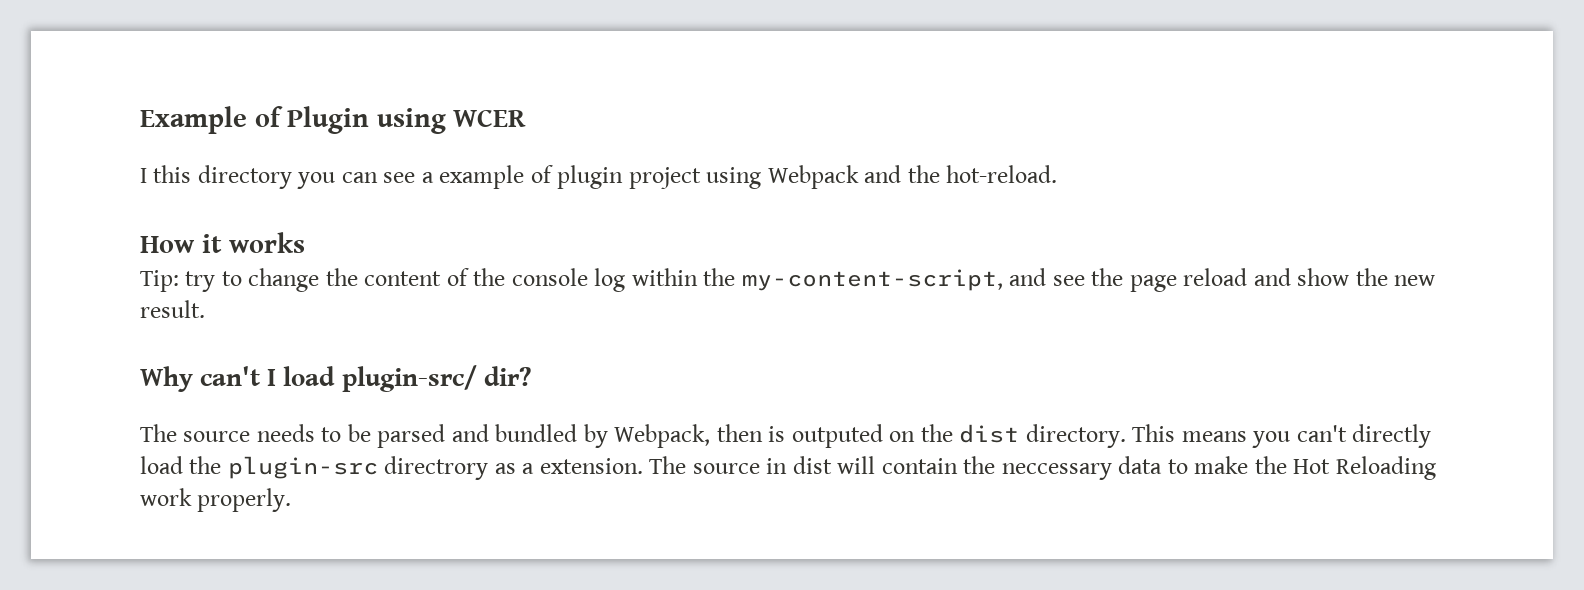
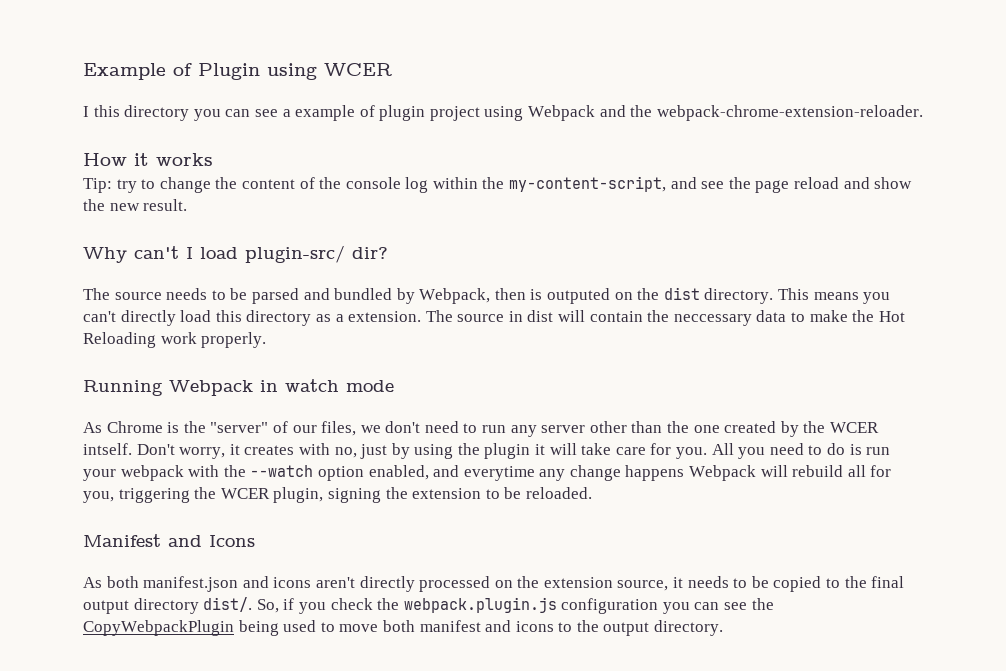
[946,165,1058,183] hot-reload. -> [656,105,923,121] webpack-chrome-extension-reloader.
[189,456,489,480] the plugin-src directrory -> [215,310,312,326] this directory
(292, 500) none -> [83,379,394,396] [83,421,879,437] [83,443,891,459] [83,465,892,481] [83,487,592,503] [83,534,255,547] [83,576,905,592] [83,597,774,614] [83,620,724,636] // Running Webpack in watch mode // As Chrome is the "server" of our files, we don't need to run any server other than the one created by the WCER intself. Don't worry, it creates with no, just by using the plugin it will take care for you. All you need to do is run your webpack with the --watch option enabled, and everytime any change happens Webpack will rebuild all for you, triggering the WCER plugin, signing the extension to be reloaded. // Manifest and Icons // As both manifest.json and icons aren't directly processed on the extension source, it needs to be copied to the final output directory dist/. So, if you check the webpack.plugin.js configuration you can see the CopyWebpackPlugin being used to move both manifest and icons to the output directory.

